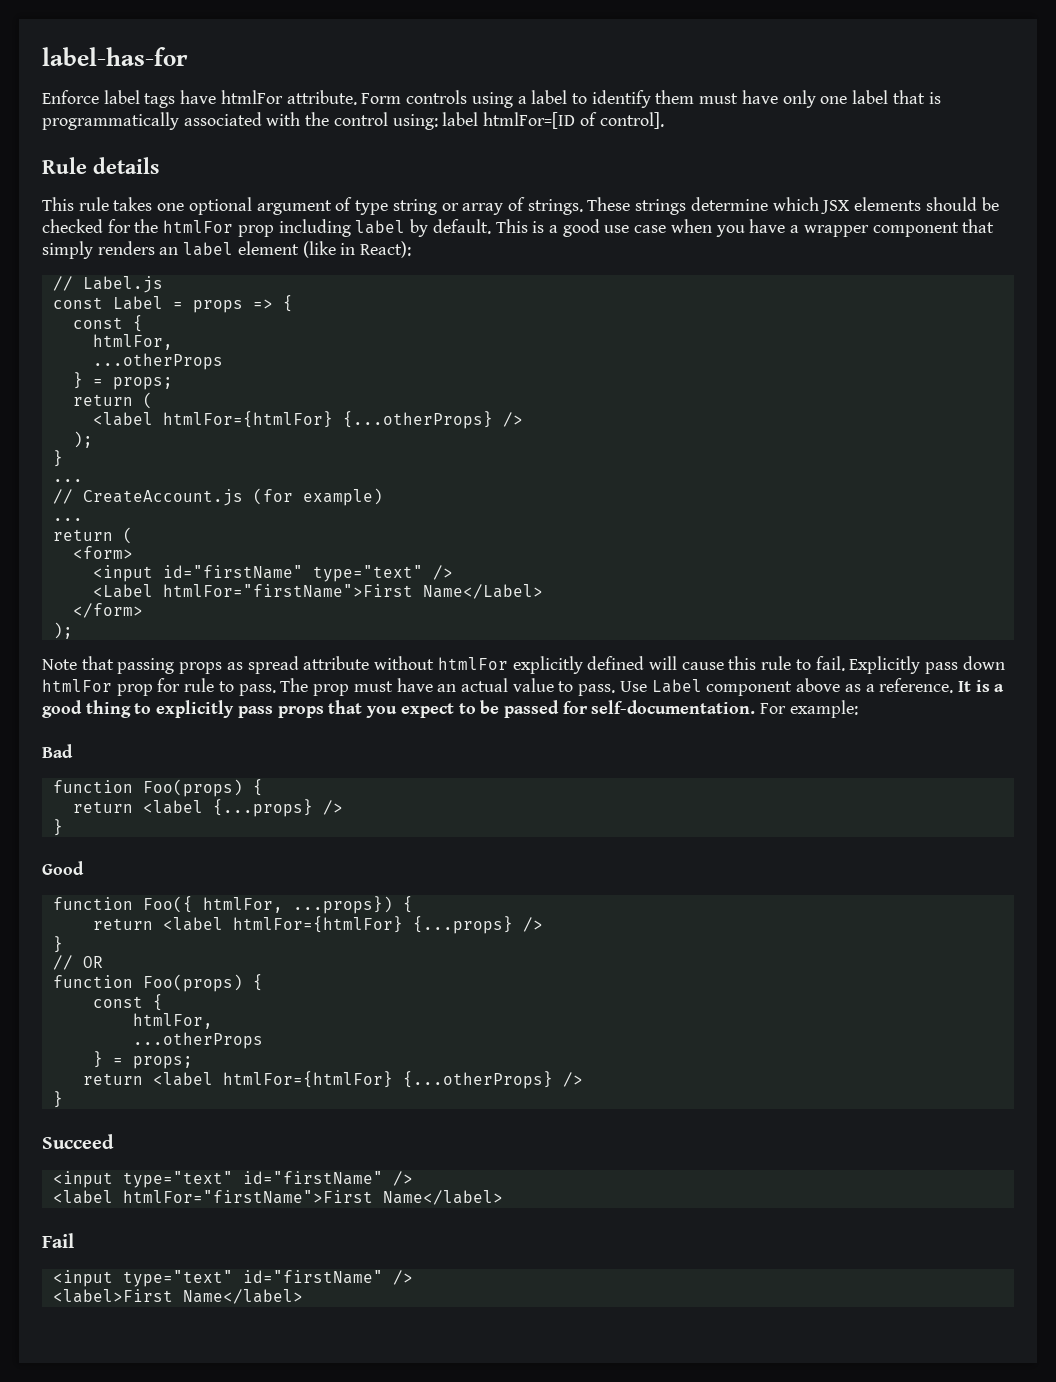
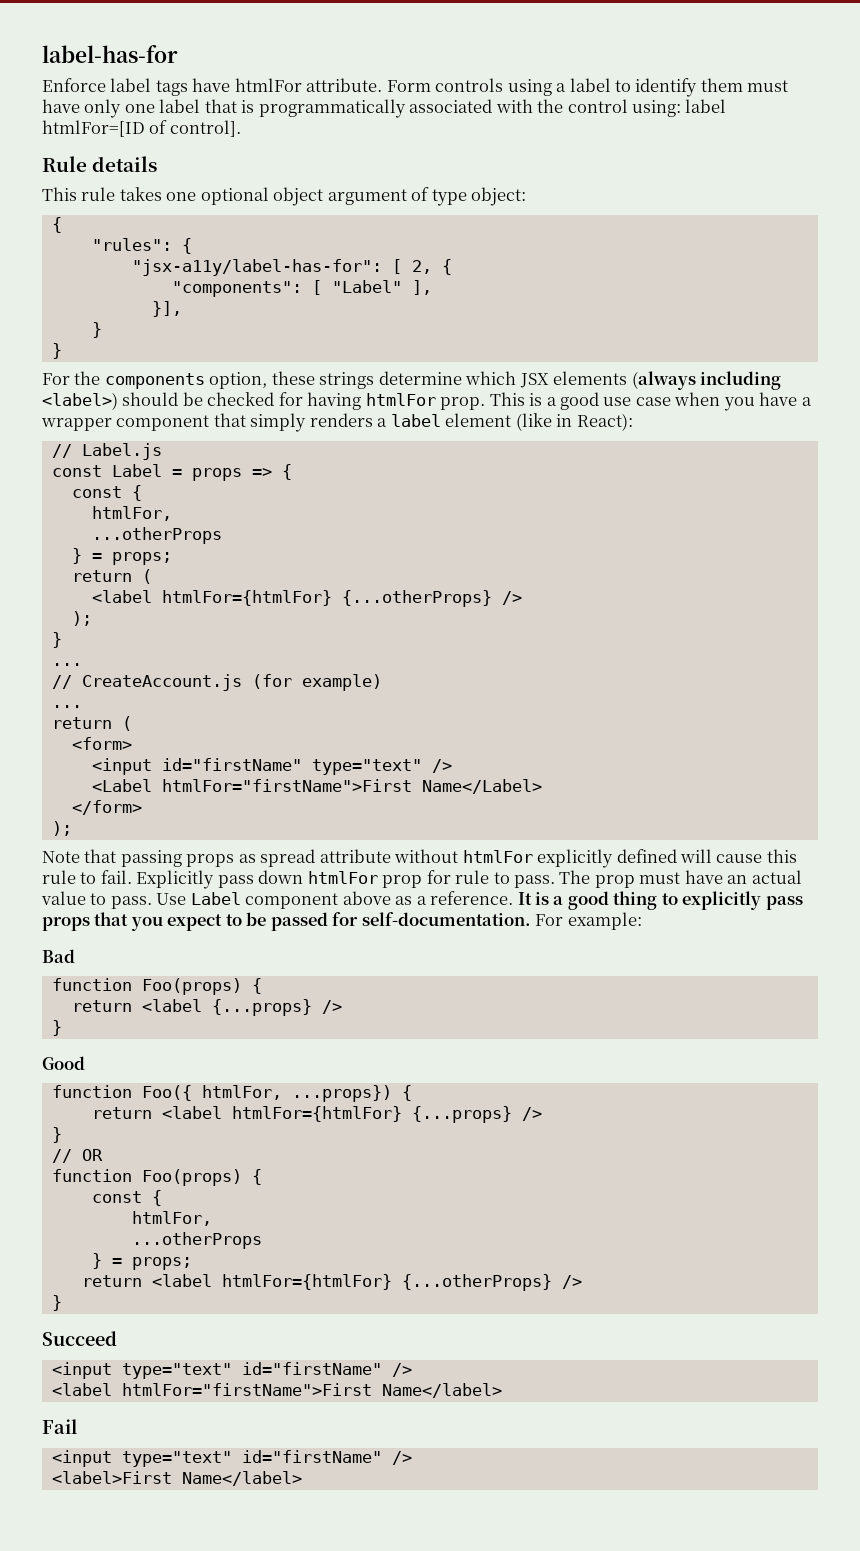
(252, 206) none -> [273,187,324,206] object
[392,197,631,215] string or array of strings. These -> [471,187,527,206] [51,217,62,233] [91,238,192,254] [131,259,452,276] [171,280,432,297] [151,301,182,317] [91,322,102,338] [51,343,62,359] [42,371,315,389] object: // { // "rules": { // "jsx-a11y/label-has-for": [ 2, { // "components": [ "Label" ], // }], // } // } // For the components option, these
(922, 204) none -> [631,371,782,390] [42,392,118,410] (always including <label>)
[134,219,491,237] the htmlFor prop including label by default. -> [307,392,486,410] having htmlFor prop.
[159,247,179,255] an -> [377,418,388,427] a

